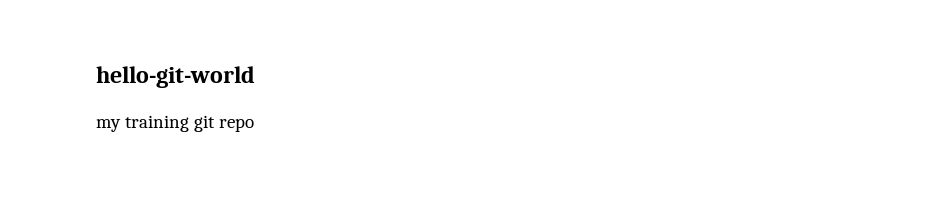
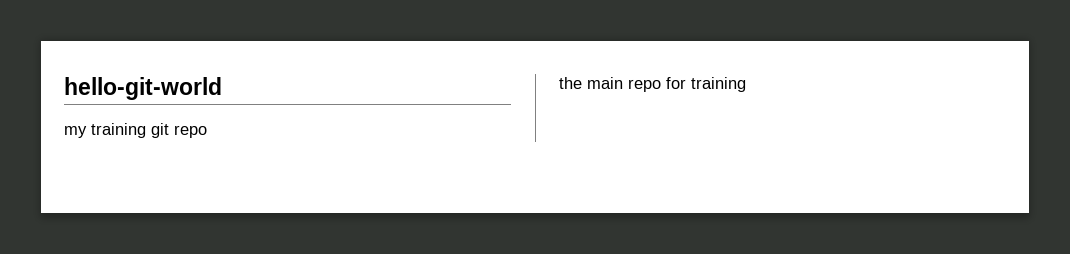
(255, 125) none -> [559,77,746,92] // the main repo for training

